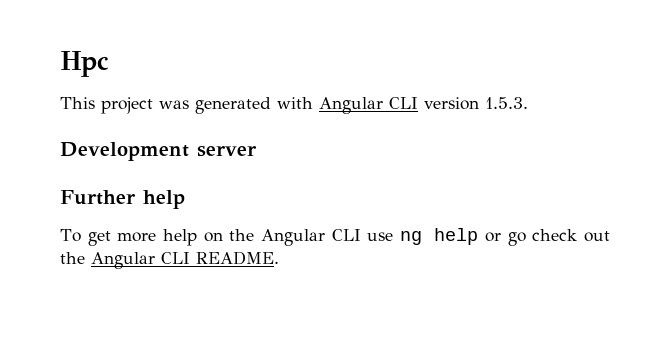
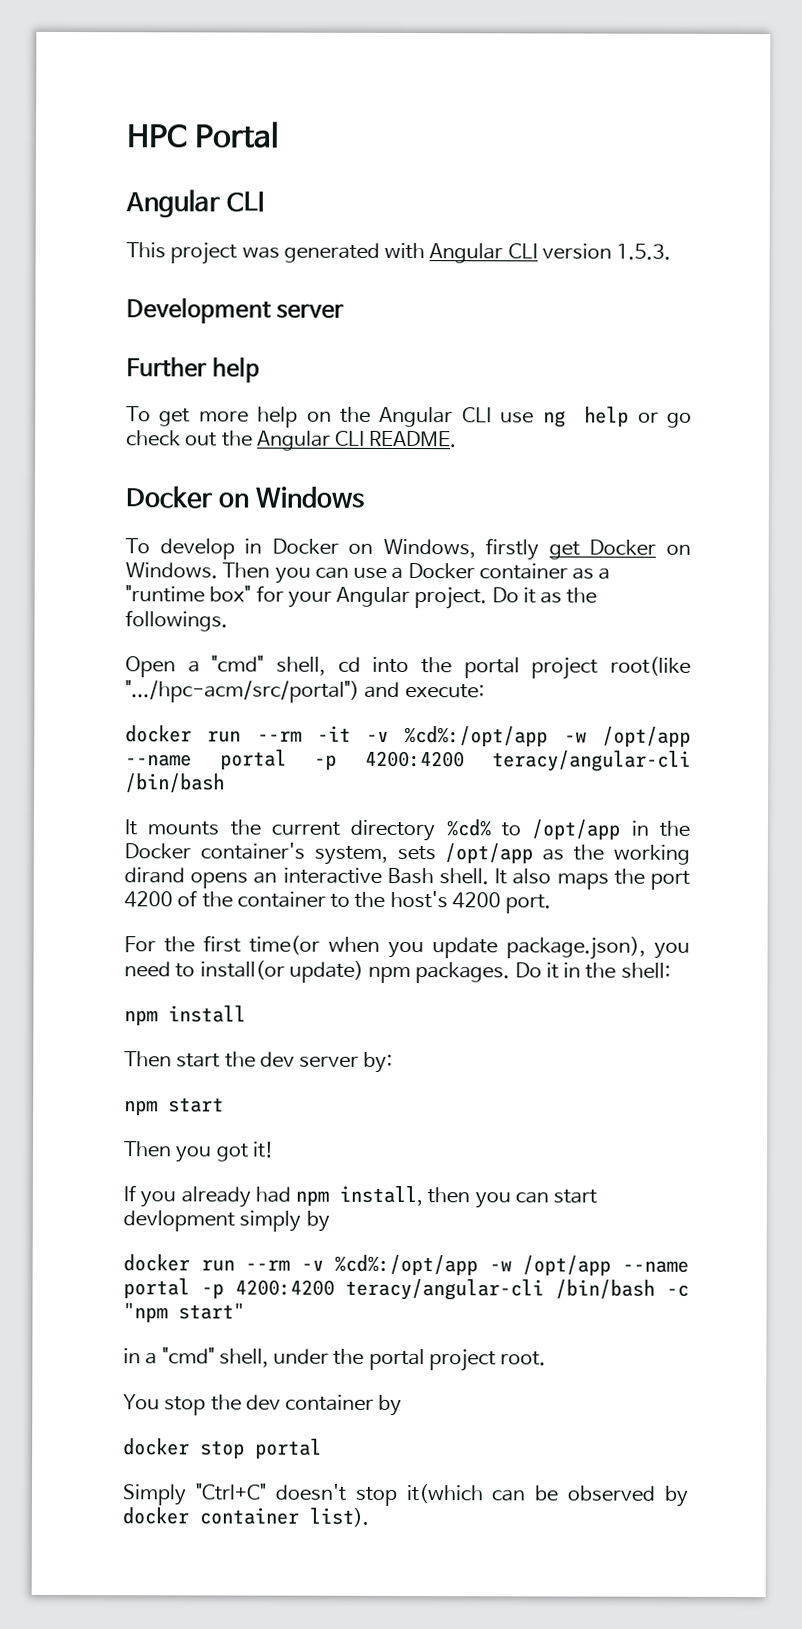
[60,51,109,77] Hpc -> [126,121,281,148] [125,189,265,218] HPC Portal // Angular CLI
(279, 258) none -> [125,486,365,509] [125,538,691,561] [125,562,611,584] [125,585,598,610] [125,610,228,632] [125,655,691,680] [125,680,485,703] [125,725,691,747] [125,749,691,772] [125,773,225,793] [124,819,690,842] [124,842,690,865] [124,867,690,890] [124,890,552,914] [124,935,690,960] [124,960,671,984] [124,1005,246,1026] [124,1051,394,1073] [124,1097,224,1116] [123,1141,275,1163] [123,1185,598,1209] [123,1210,330,1232] [123,1254,689,1276] [123,1278,689,1301] [123,1302,245,1323] [123,1347,547,1372] [123,1394,403,1417] [123,1438,322,1459] [122,1483,689,1507] [122,1507,369,1527] // Docker on Windows // To develop in Docker on Windows, firstly get Docker on Windows. Then you can use a Docker container as a "runtime box" for your Angular project. Do it as the followings. // Open a "cmd" shell, cd into the portal project root(like ".../hpc-acm/src/portal") and execute: // docker run --rm -it -v %cd%:/opt/app -w /opt/app --name portal -p 4200:4200 teracy/angular-cli /bin/bash // It mounts the current directory %cd% to /opt/app in the Docker container's system, sets /opt/app as the working dirand opens an interactive Bash shell. It also maps the port 4200 of the container to the host's 4200 port. // For the first time(or when you update package.json), you need to install(or update) npm packages. Do it in the shell: // npm install // Then start the dev server by: // npm start // Then you got it! // If you already had npm install, then you can start devlopment simply by // docker run --rm -v %cd%:/opt/app -w /opt/app --name portal -p 4200:4200 teracy/angular-cli /bin/bash -c "npm start" // in a "cmd" shell, under the portal project root. // You stop the dev container by // docker stop portal // Simply "Ctrl+C" doesn't stop it(which can be observed by docker container list).

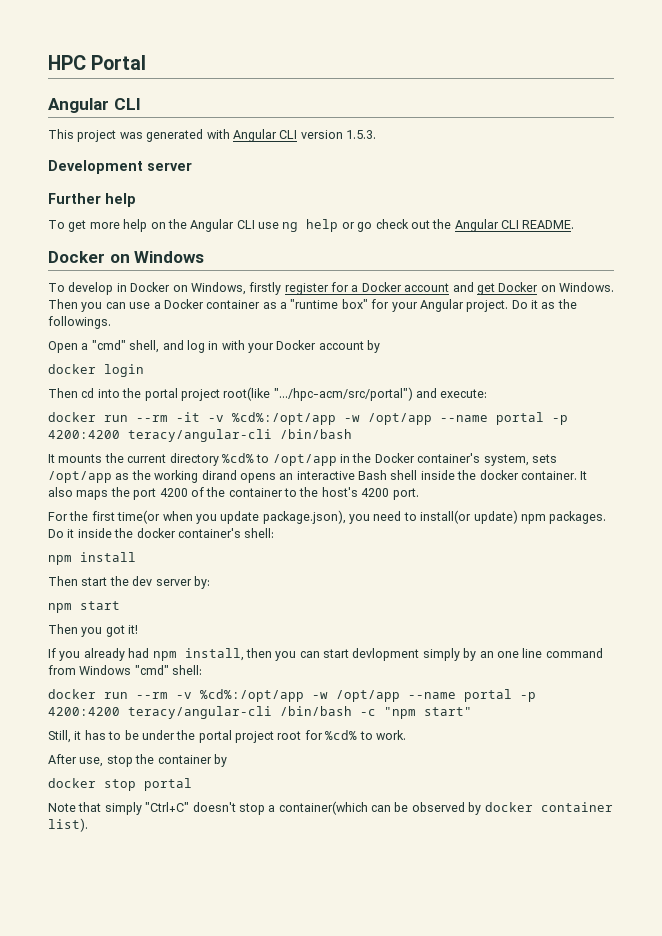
(540, 549) none -> [284,282,474,295] register for a Docker account and
(326, 666) none -> [162,340,381,353] [48,364,144,377] [48,388,78,398] and log in with your Docker account by // docker login // Then
[438,868,489,885] shell. -> [390,470,577,480] shell inside the docker container.
[563,962,617,979] in the -> [77,528,241,538] inside the docker container's
(330, 1221) none -> [479,648,603,658] [48,665,203,675] an one line command from Windows "cmd" shell:
[123,1347,547,1372] [123,1394,160,1410] in a "cmd" shell, under the portal project root. // You -> [48,730,406,743] [48,754,104,767] Still, it has to be under the portal project root for %cd% to work. // After use,
[245,1394,281,1411] dev -> (155, 759) none
[122,1484,187,1506] Simply -> [48,802,142,815] Note that simply
[405,1484,484,1504] it(which -> [268,801,368,815] a container(which

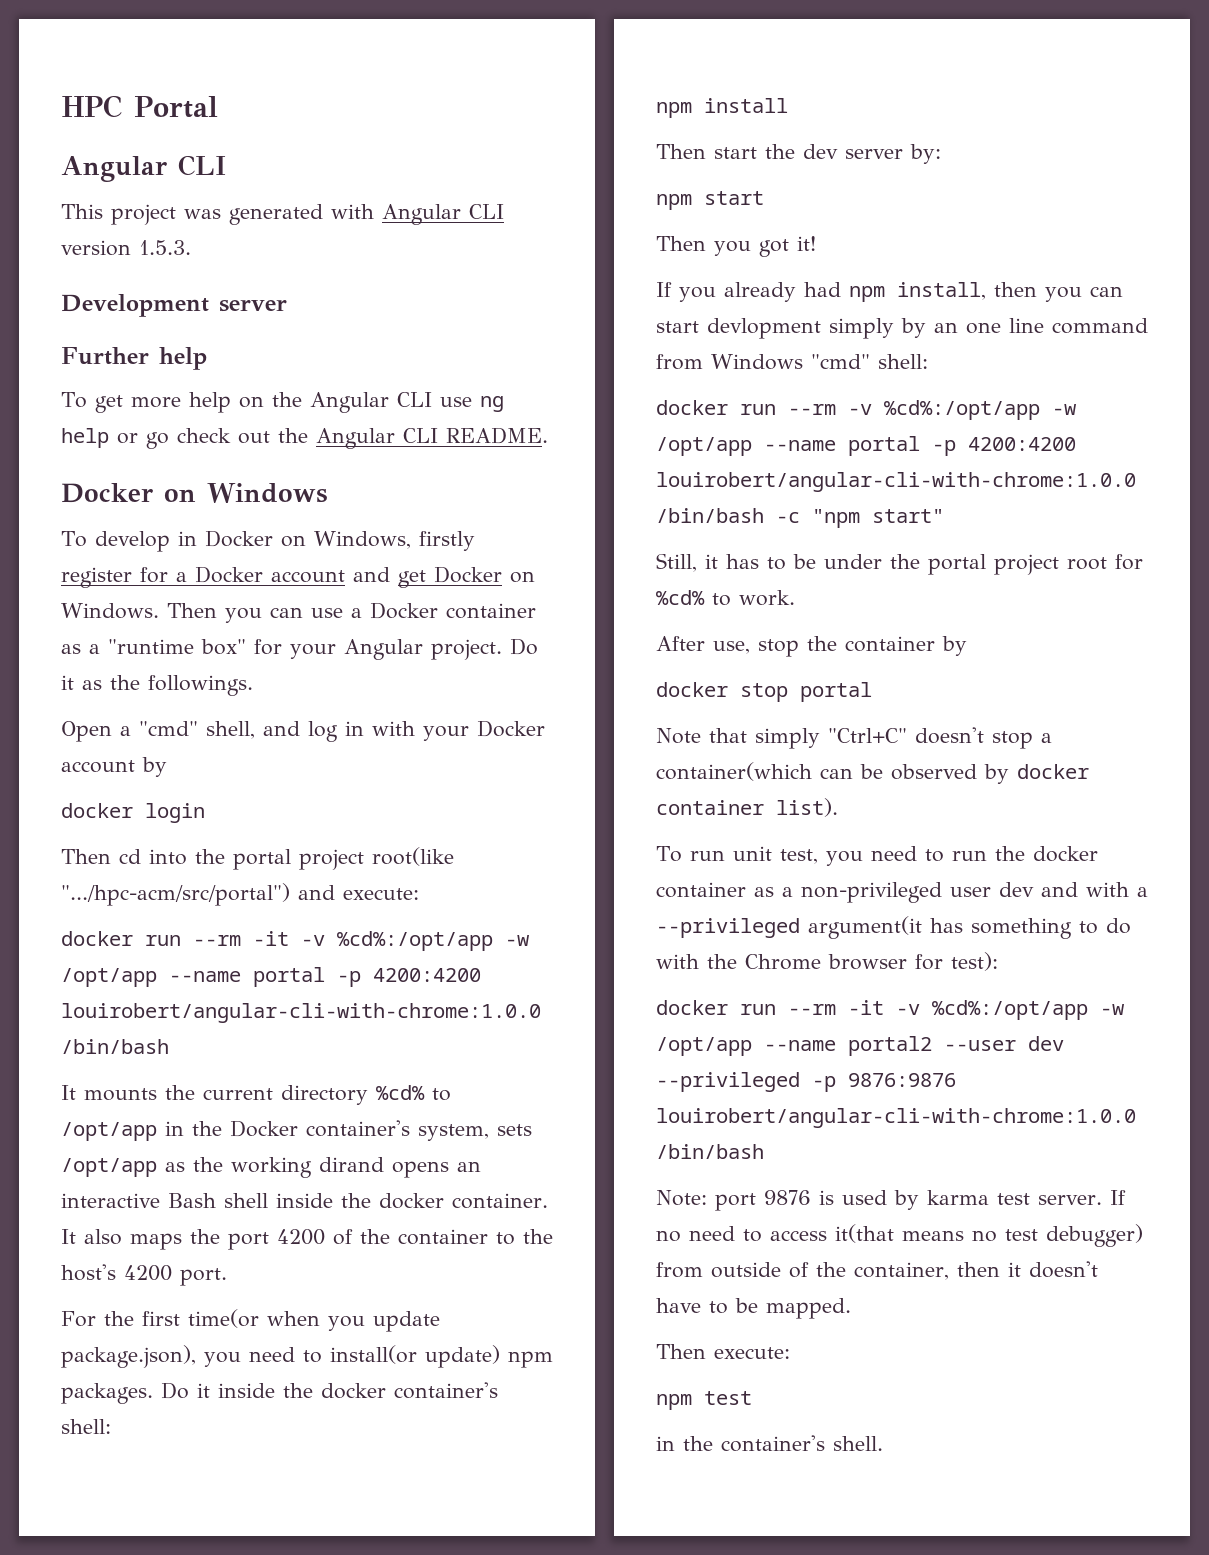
[128,429,272,442] teracy/angular-cli -> [61,1003,541,1023] louirobert/angular-cli-with-chrome:1.0.0
[128,706,272,719] teracy/angular-cli -> [656,472,1136,492] louirobert/angular-cli-with-chrome:1.0.0
(88, 825) none -> [656,846,1098,866] [656,882,1148,903] [656,916,1131,939] [656,952,998,971] [656,1000,1124,1020] [656,1036,1064,1056] [656,1072,956,1092] [656,1108,1136,1128] [656,1144,764,1159] [656,1190,1126,1211] [656,1224,1143,1247] [656,1261,1098,1280] [656,1298,851,1319] [656,1344,790,1359] [656,1391,752,1410] [656,1435,883,1452] // To run unit test, you need to run the docker container as a non-privileged user dev and with a --privileged argument(it has something to do with the Chrome browser for test): // docker run --rm -it -v %cd%:/opt/app -w /opt/app --name portal2 --user dev --privileged -p 9876:9876 louirobert/angular-cli-with-chrome:1.0.0 /bin/bash // Note: port 9876 is used by karma test server. If no need to access it(that means no test debugger) from outside of the container, then it doesn't have to be mapped. // Then execute: // npm test // in the container's shell.

